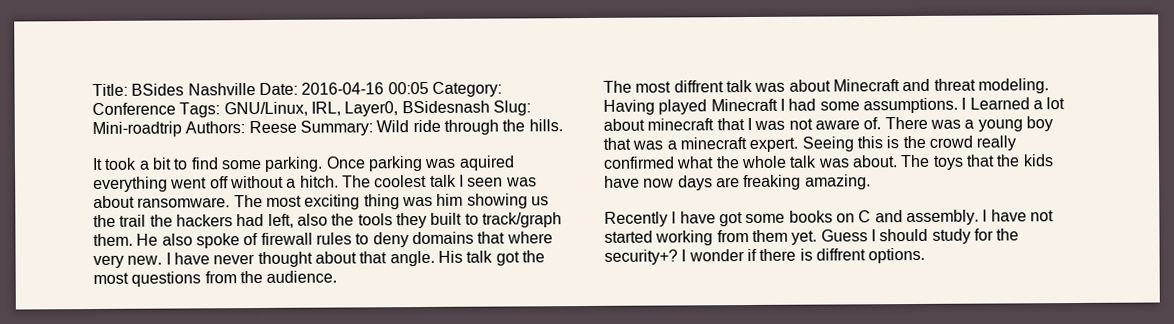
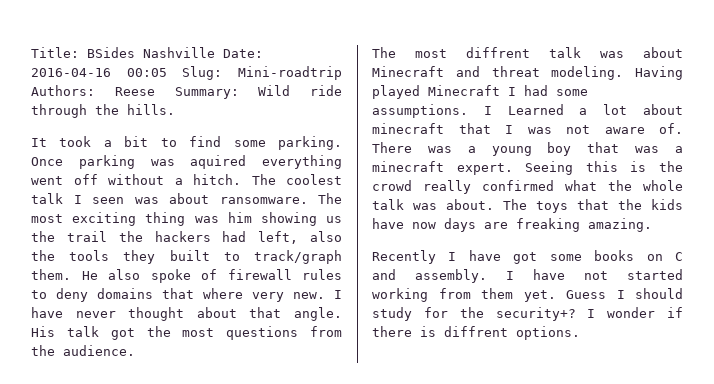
[431,81,502,97] [92,100,490,118] Category: Conference Tags: GNU/Linux, IRL, Layer0, BSidesnash -> (167, 72) none

